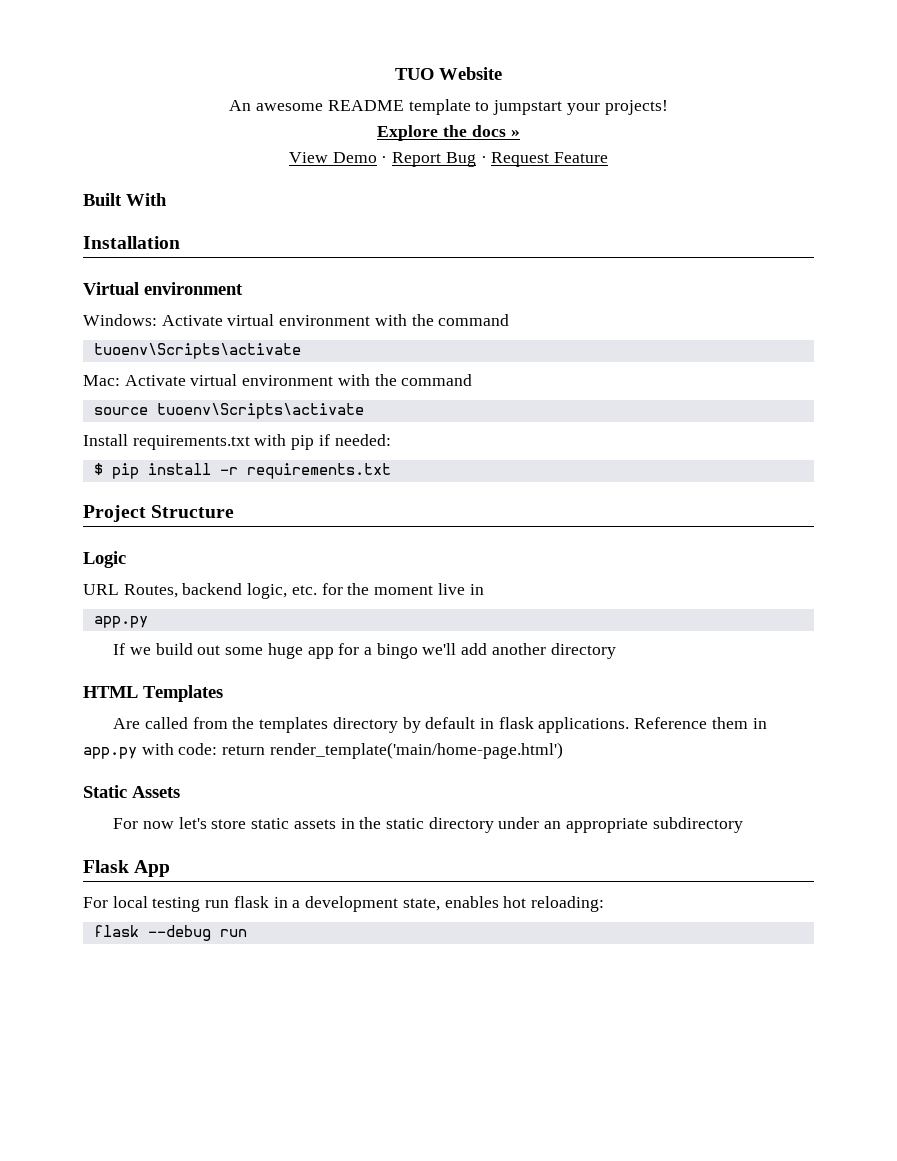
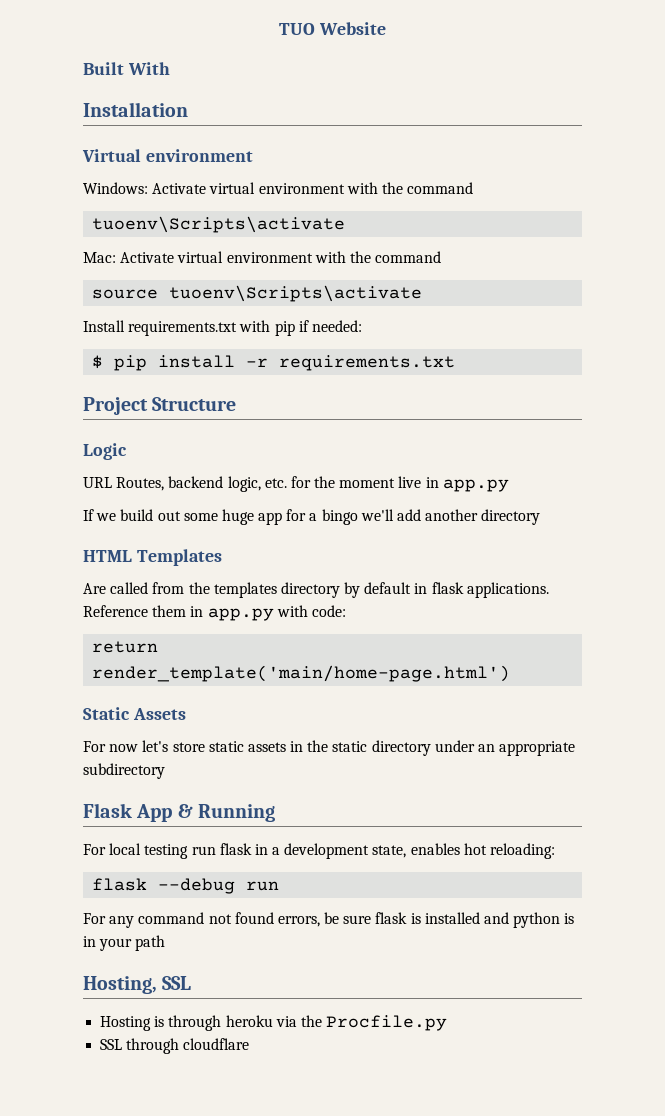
[229,99,668,115] [377,125,520,141] [288,152,609,167] // An awesome README template to jumpstart your projects! // Explore the docs » // View Demo · Report Bug · Request Feature -> (386, 28) none
(484, 589) // -> (439, 482) none
(218, 749) none -> (346, 611) //
(171, 868) none -> [177,804,275,822] & Running
(247, 933) none -> [83,912,575,928] [83,935,166,951] [83,976,192,994] [100,1015,448,1031] [100,1038,250,1054] // For any command not found errors, be sure flask is installed and python is in your path // Hosting, SSL // Hosting is through heroku via the Procfile.py // SSL through cloudflare

